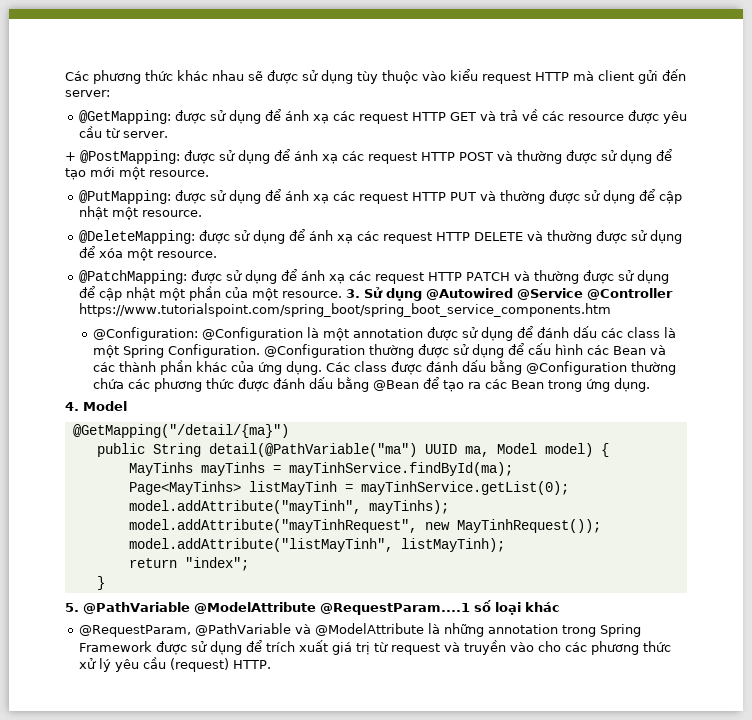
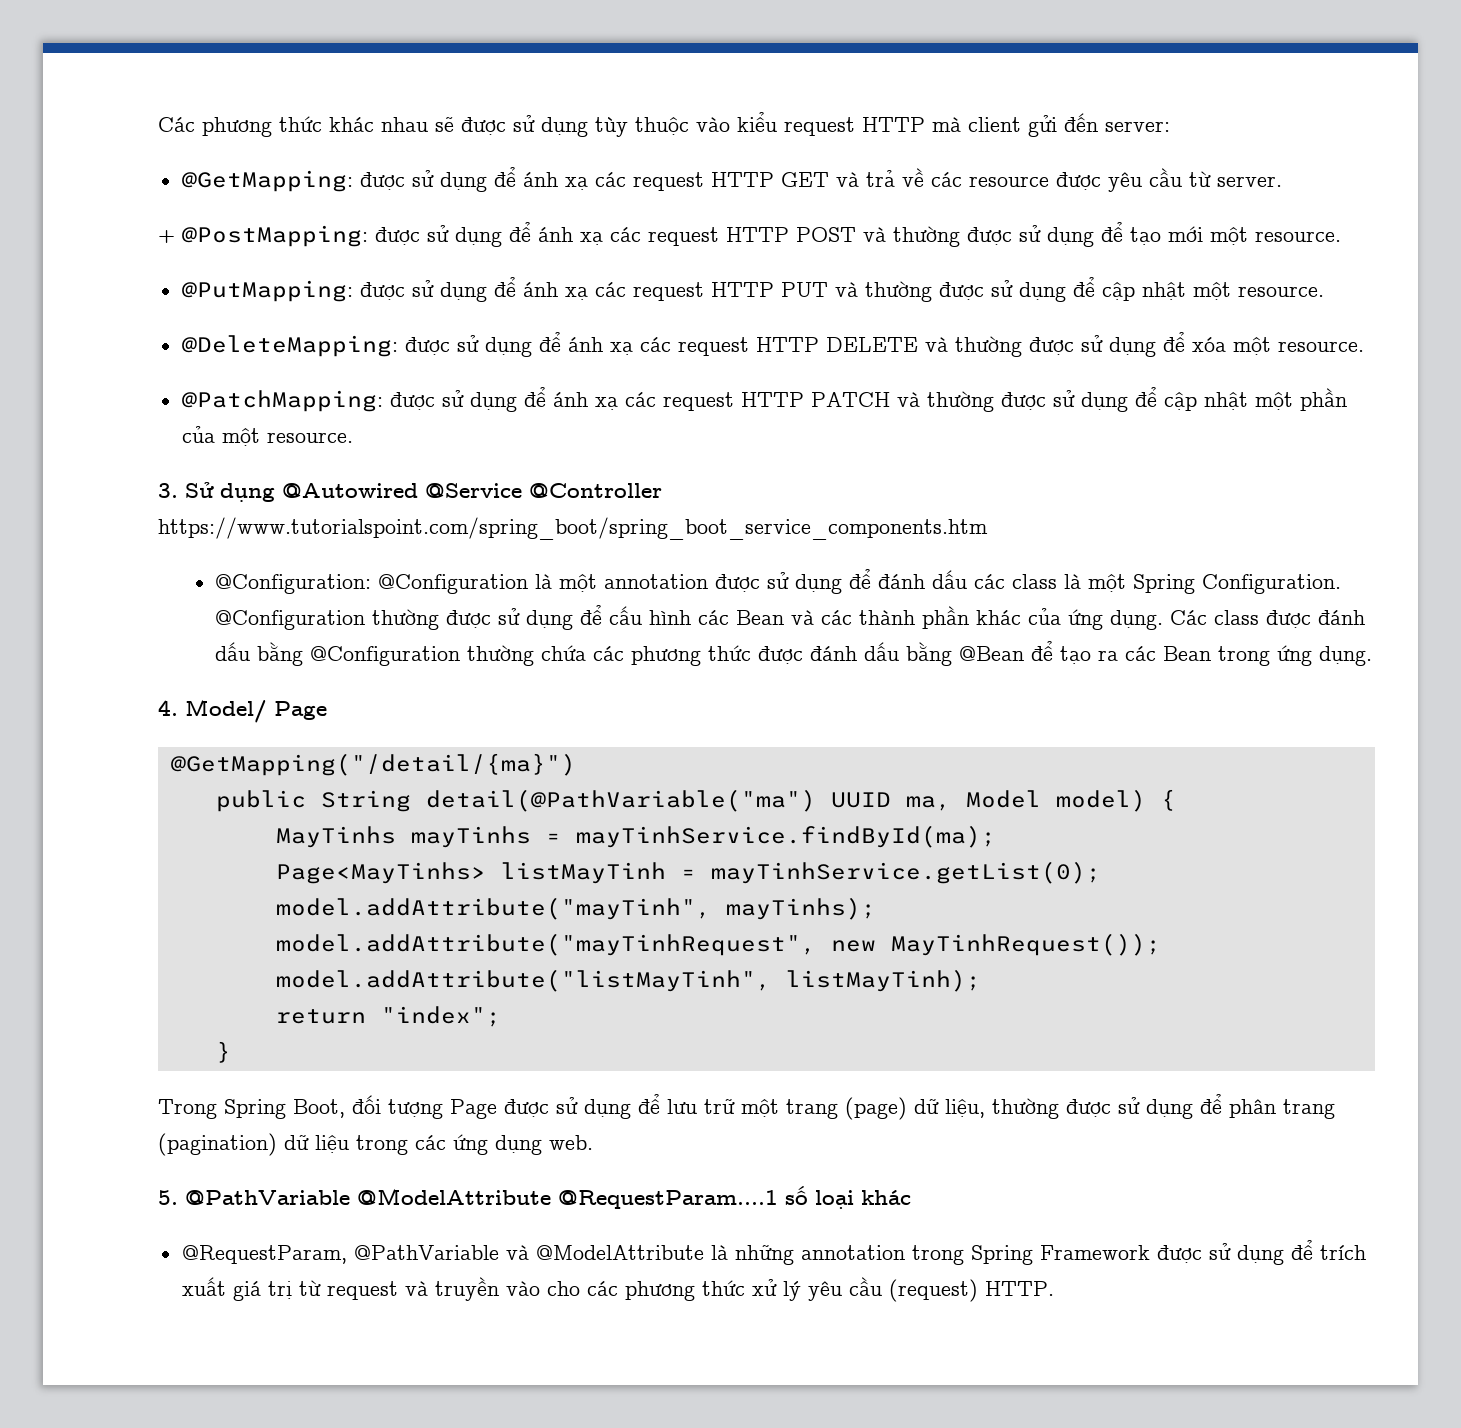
(342, 294) none -> (353, 437) //
[83,401,127,411] Model -> [185,699,327,723] Model/ Page
(105, 583) none -> [158,1094,1335,1120] [158,1133,593,1156] // Trong Spring Boot, đối tượng Page được sử dụng để lưu trữ một trang (page) dữ liệu, thường được sử dụng để phân trang (pagination) dữ liệu trong các ứng dụng web.

